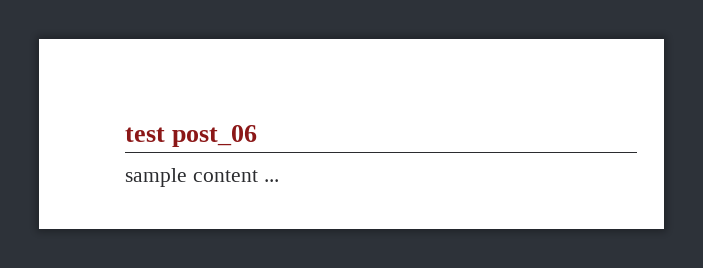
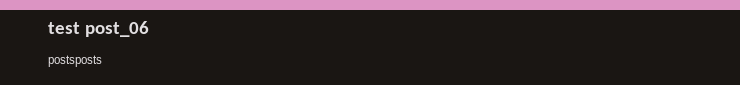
[125,168,279,187] sample content ... -> [48,55,102,67] postsposts

